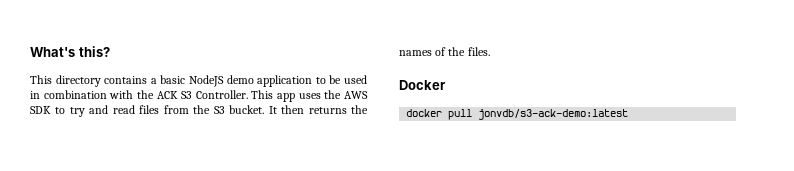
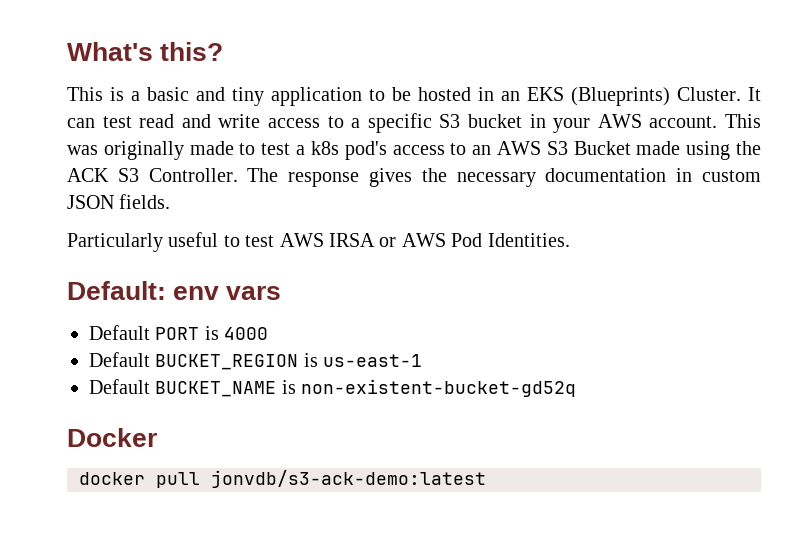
[55,75,367,87] [30,90,368,102] [30,105,368,117] [399,47,490,56] directory contains a basic NodeJS demo application to be used in combination with the ACK S3 Controller. This app uses the AWS SDK to try and read files from the S3 bucket. It then returns the names of the files. -> [110,87,761,106] [67,113,762,133] [67,141,761,160] [67,168,761,187] [67,194,171,209] [67,232,570,252] [67,281,282,300] [89,325,269,340] [89,352,423,370] [89,379,577,397] is a basic and tiny application to be hosted in an EKS (Blueprints) Cluster. It can test read and write access to a specific S3 bucket in your AWS account. This was originally made to test a k8s pod's access to an AWS S3 Bucket made using the ACK S3 Controller. The response gives the necessary documentation in custom JSON fields. // Particularly useful to test AWS IRSA or AWS Pod Identities. // Default: env vars // Default PORT is 4000 // Default BUCKET_REGION is us-east-1 // Default BUCKET_NAME is non-existent-bucket-gd52q

